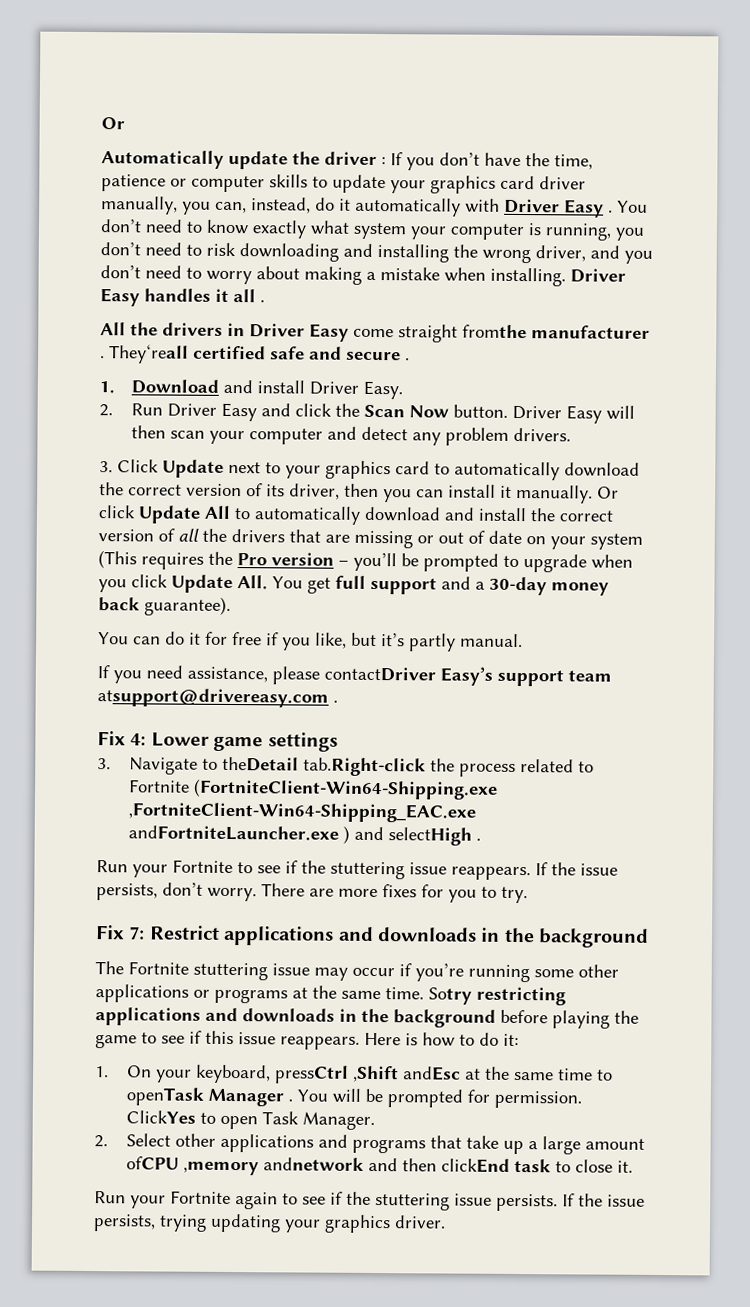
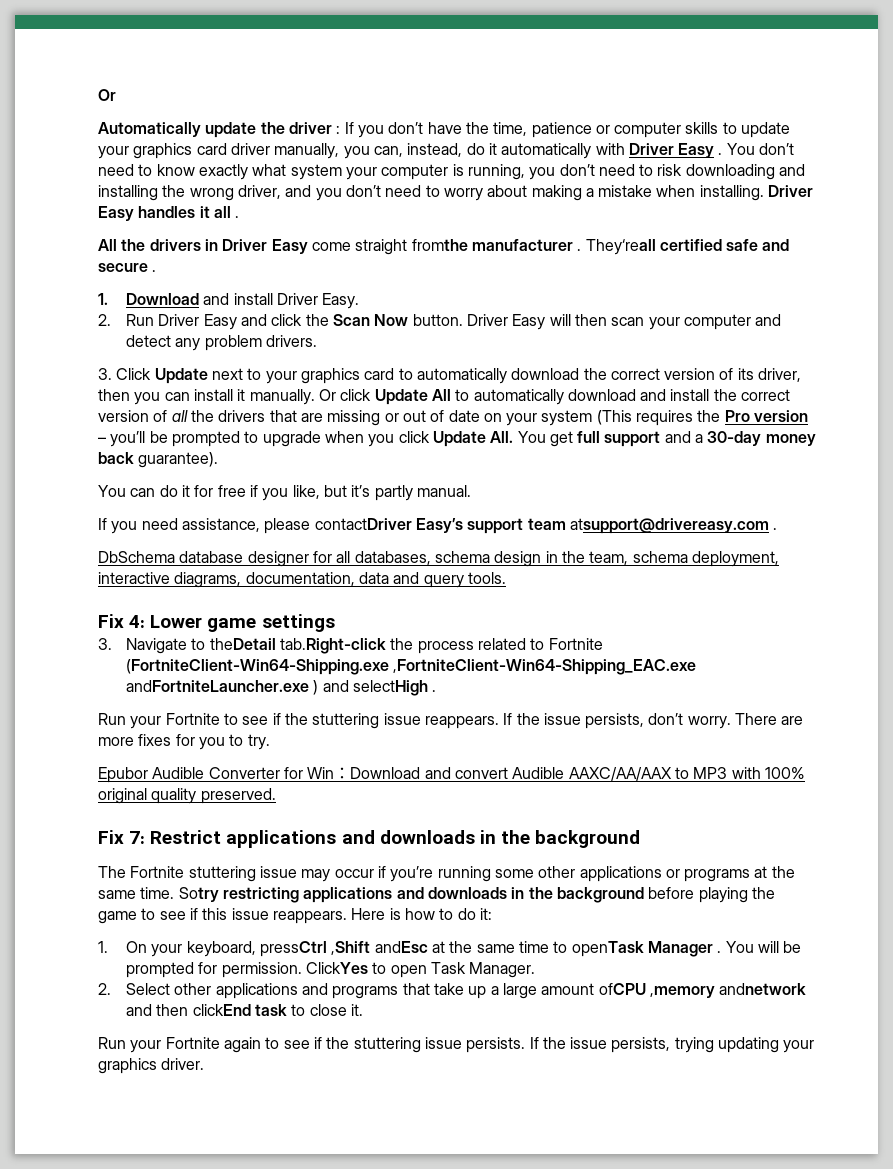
(338, 701) none -> [98,551,779,567] [98,572,506,588] // DbSchema database designer for all databases, schema design in the team, schema deployment, interactive diagrams, documentation, data and query tools.
(528, 895) none -> [98,767,805,783] [98,788,276,804] // Epubor Audible Converter for Win：Download and convert Audible AAXC/AA/AAX to MP3 with 100% original quality preserved.

